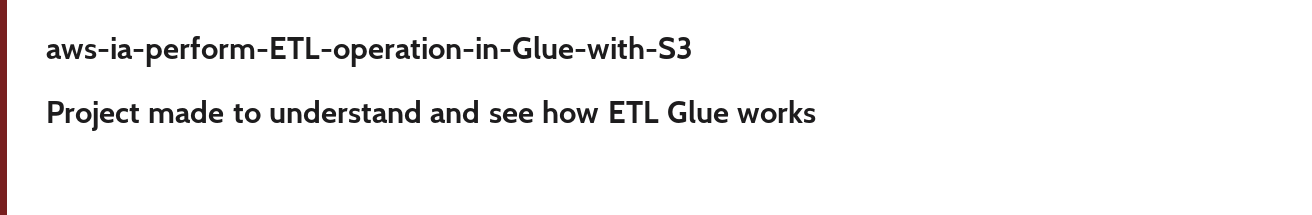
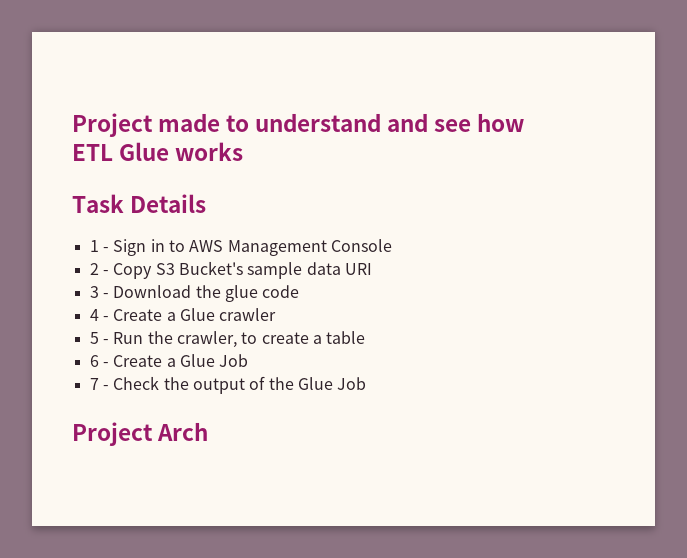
[46,36,693,67] aws-ia-perform-ETL-operation-in-Glue-with-S3 // -> (72, 125) none
(817, 111) none -> [72,194,207,213] [89,239,392,256] [89,261,372,279] [89,285,300,302] [89,308,277,321] [89,331,366,348] [89,354,249,367] [89,376,367,394] [72,422,209,446] // Task Details // 1 - Sign in to AWS Management Console // 2 - Copy S3 Bucket's sample data URI // 3 - Download the glue code // 4 - Create a Glue crawler // 5 - Run the crawler, to create a table // 6 - Create a Glue Job // 7 - Check the output of the Glue Job // Project Arch

